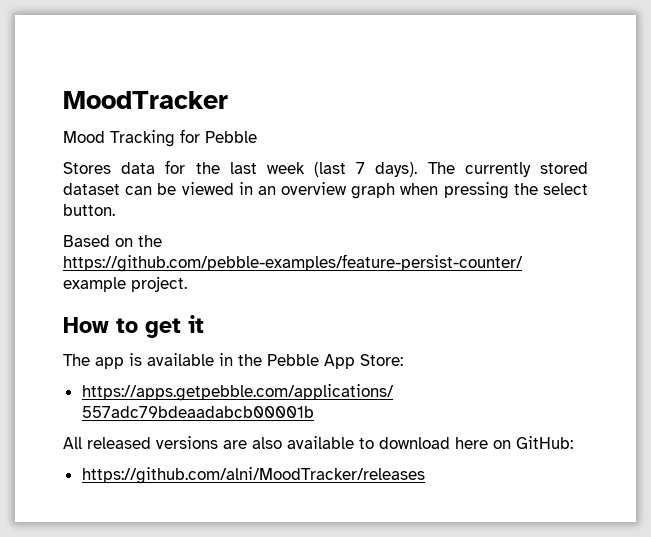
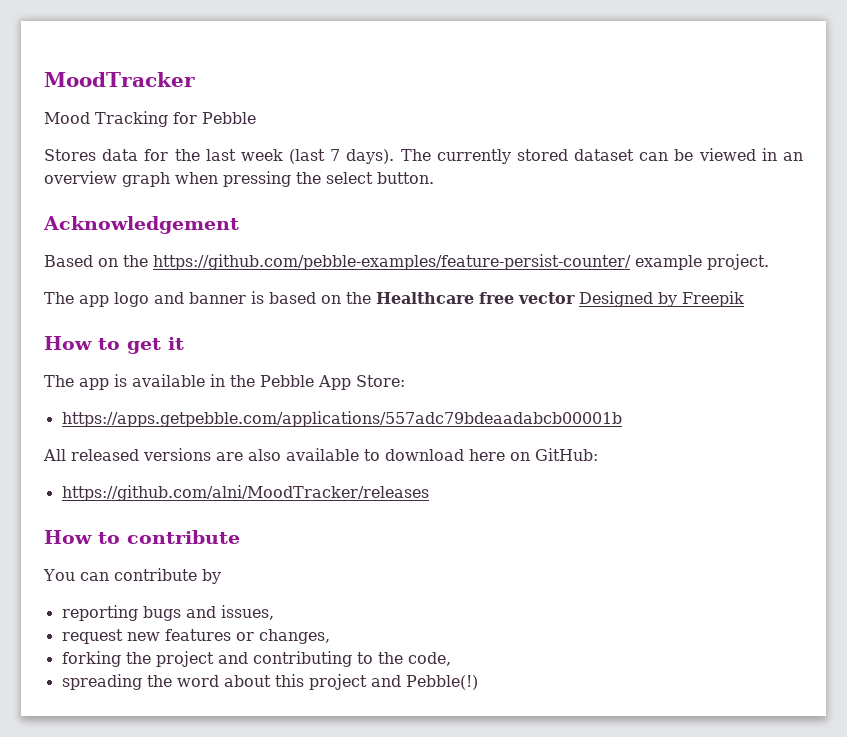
(115, 210) none -> [43,216,239,234] // Acknowledgement
(187, 284) none -> [44,291,744,307] // The app logo and banner is based on the Healthcare free vector Designed by Freepik
(425, 475) none -> [44,530,240,544] [43,568,221,584] [61,605,274,621] [61,629,330,644] [61,651,451,667] [61,674,478,690] // How to contribute // You can contribute by // reporting bugs and issues, // request new features or changes, // forking the project and contributing to the code, // spreading the word about this project and Pebble(!)

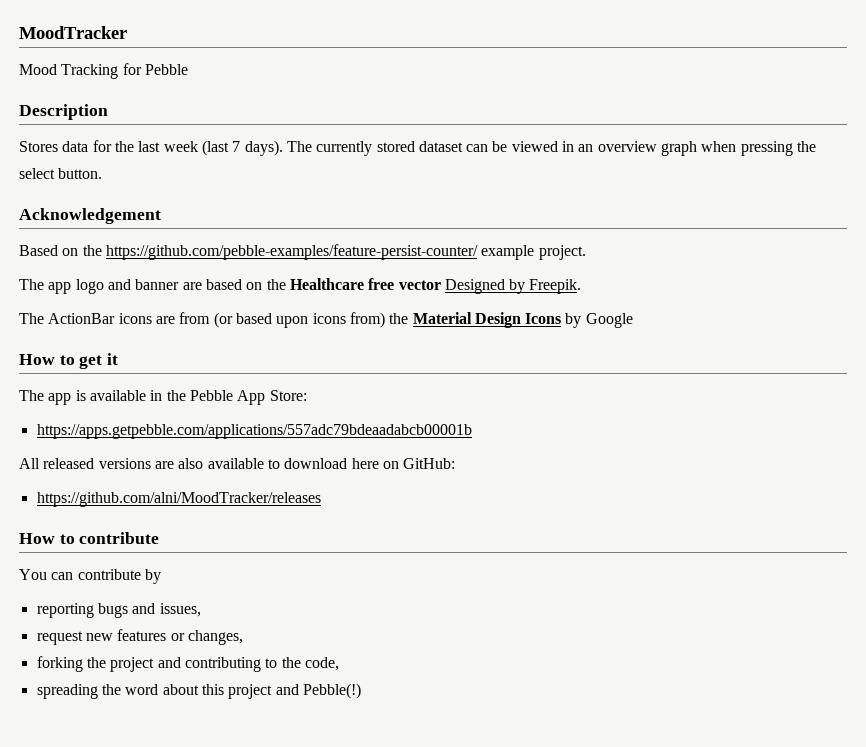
(256, 118) none -> [19,104,108,120] // Description
[251,291,264,304] is -> [182,282,202,290] are
[682,291,744,307] Freepik -> [529,279,582,294] [19,312,633,328] Freepik. // The ActionBar icons are from (or based upon icons from) the Material Design Icons by Google

